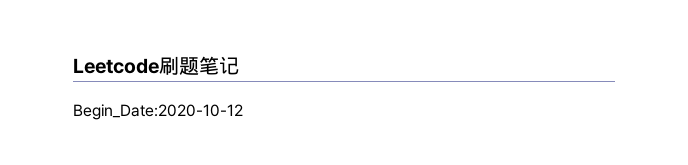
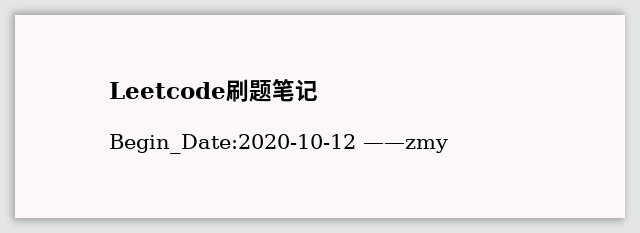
(243, 112) none -> [363,139,448,153] ——zmy

